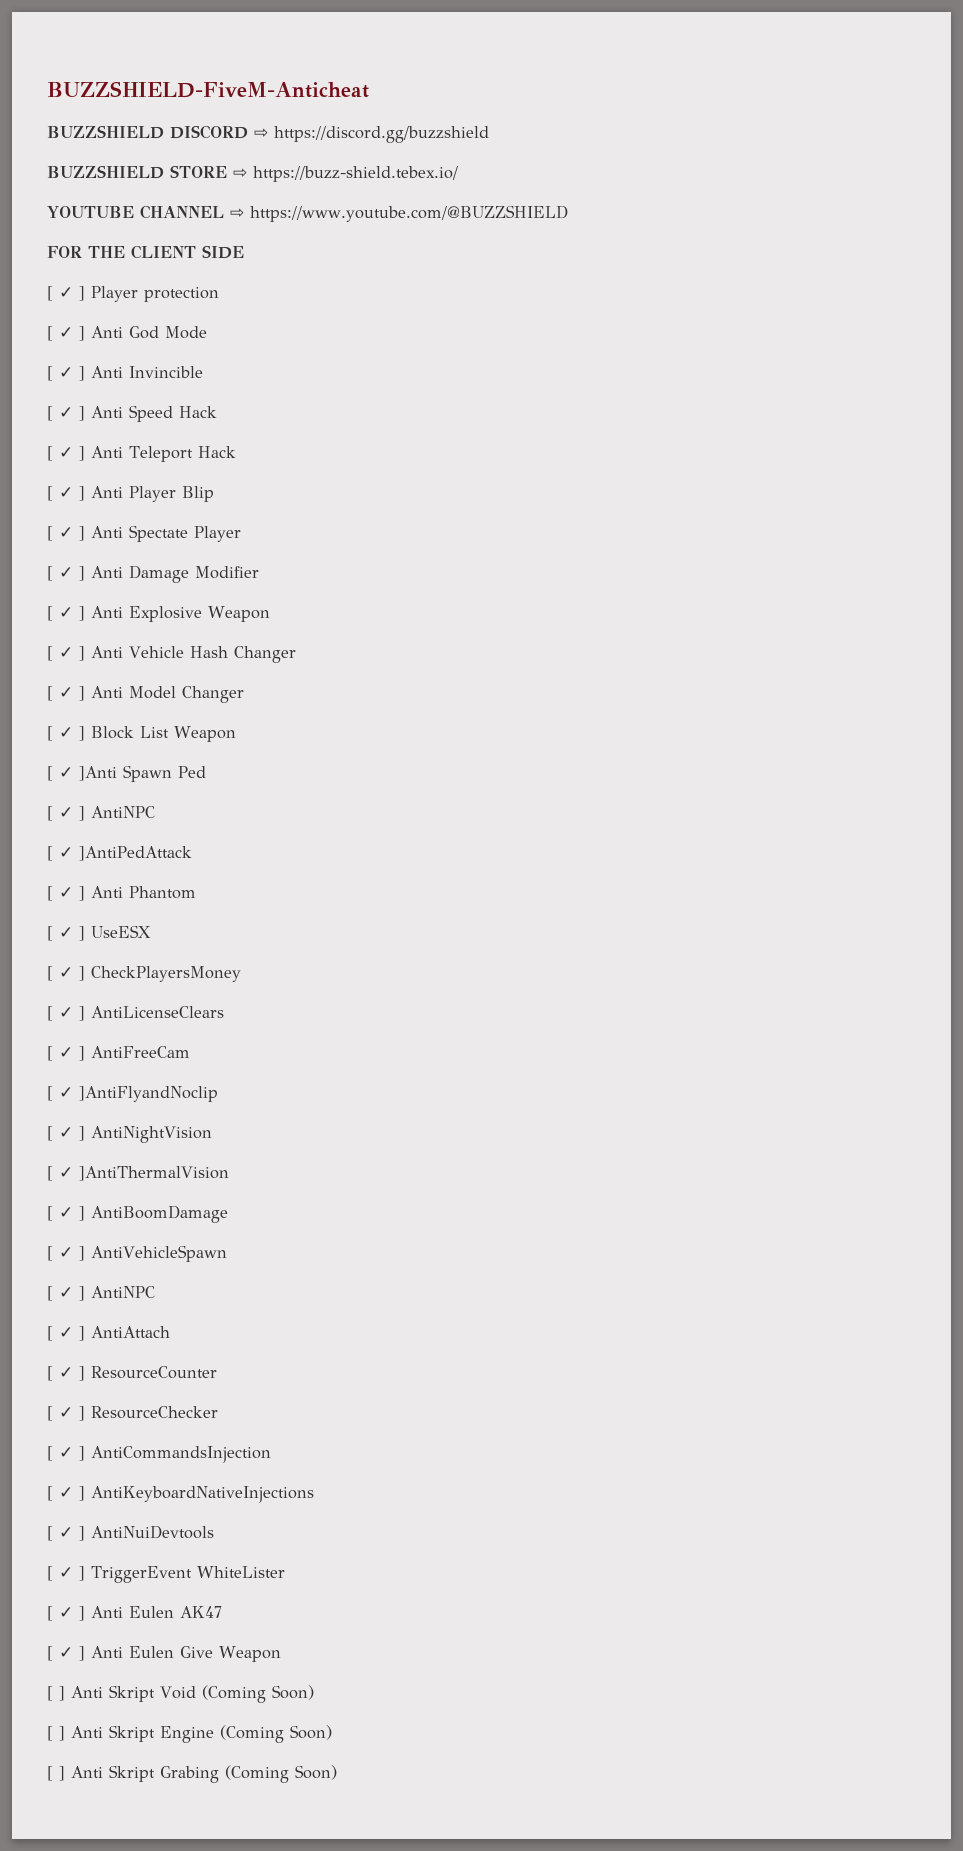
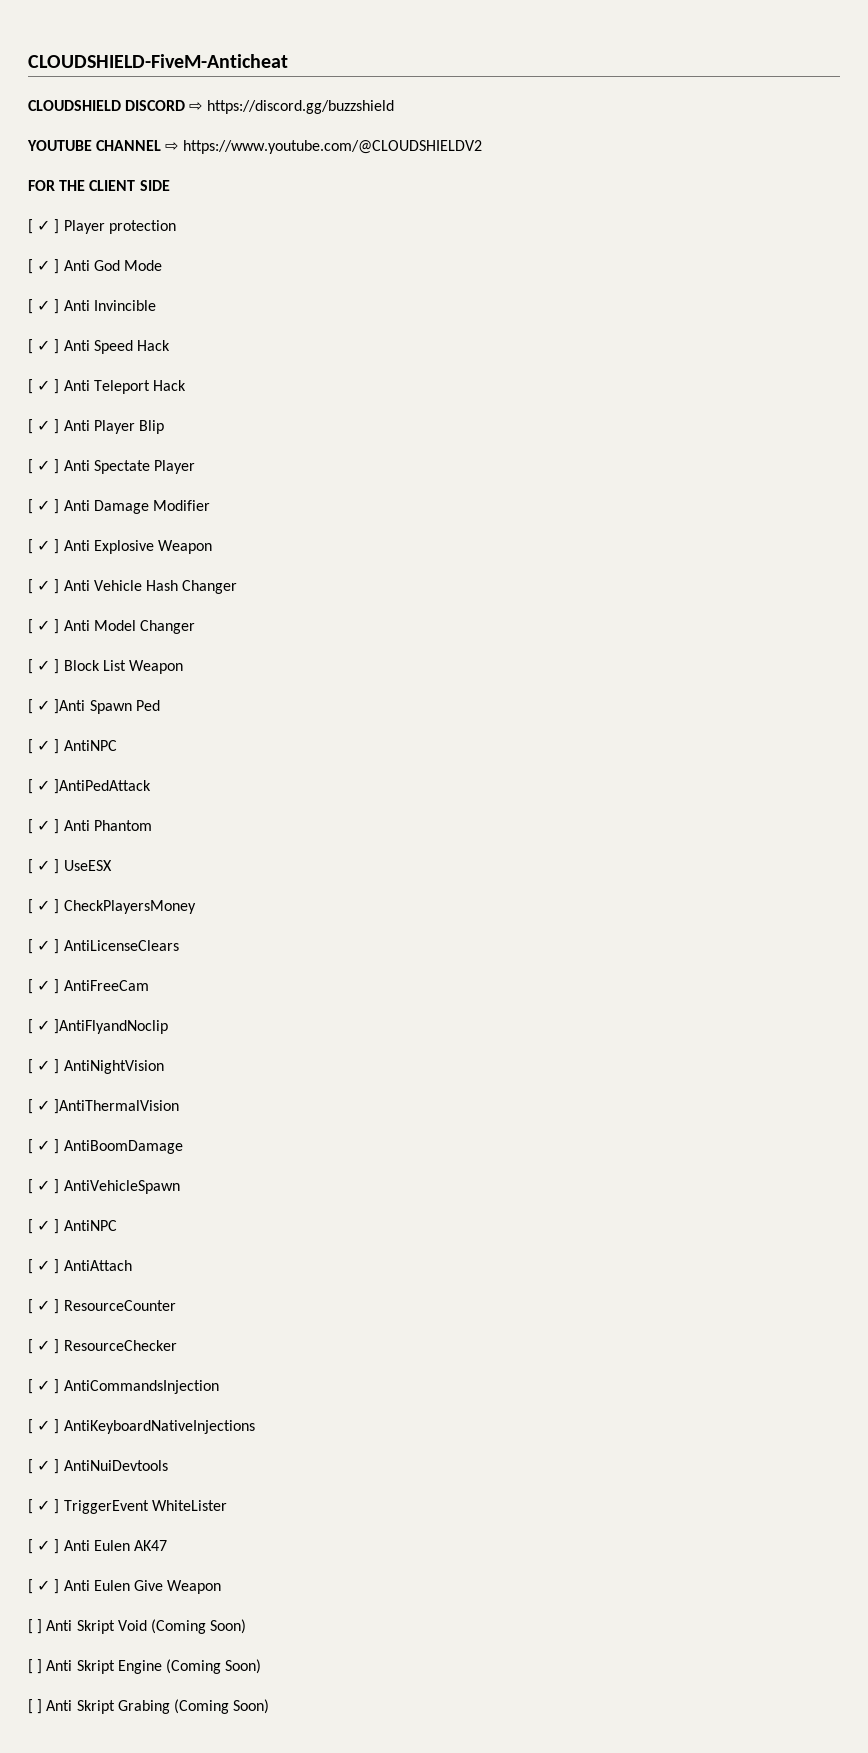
[47,81,369,98] [47,125,164,139] BUZZSHIELD-FiveM-Anticheat // BUZZSHIELD -> [28,54,288,68] [28,100,121,111] CLOUDSHIELD-FiveM-Anticheat // CLOUDSHIELD
[47,165,458,182] // BUZZSHIELD STORE ⇨ https://buzz-shield.tebex.io/ -> (394, 107) none
[250,205,568,222] https://www.youtube.com/@BUZZSHIELD -> [182,140,482,154] https://www.youtube.com/@CLOUDSHIELDV2

